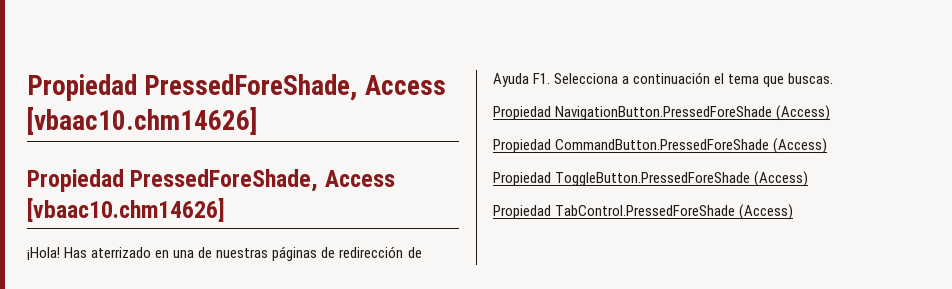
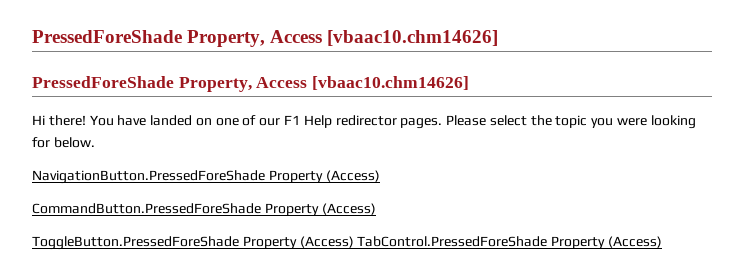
[27,74,446,101] [27,107,257,135] [27,169,395,192] [27,198,225,222] [27,246,422,261] [493,72,834,87] [493,105,831,121] [493,138,828,154] [493,171,809,187] [493,205,736,219] Propiedad PressedForeShade, Access [vbaac10.chm14626] // Propiedad PressedForeShade, Access [vbaac10.chm14626] // ¡Hola! Has aterrizado en una de nuestras páginas de redirección de Ayuda F1. Selecciona a continuación el tema que buscas. // Propiedad NavigationButton.PressedForeShade (Access) // Propiedad CommandButton.PressedForeShade (Access) // Propiedad ToggleButton.PressedForeShade (Access) // Propiedad TabControl.PressedForeShade -> [32,30,499,47] [32,76,470,92] [32,115,696,129] [32,137,95,148] [32,170,380,184] [32,203,376,216] [32,236,606,250] PressedForeShade Property, Access [vbaac10.chm14626] // PressedForeShade Property, Access [vbaac10.chm14626] // Hi there! You have landed on one of our F1 Help redirector pages. Please select the topic you were looking for below. // NavigationButton.PressedForeShade Property (Access) // CommandButton.PressedForeShade Property (Access) // ToggleButton.PressedForeShade Property (Access) TabControl.PressedForeShade Property

